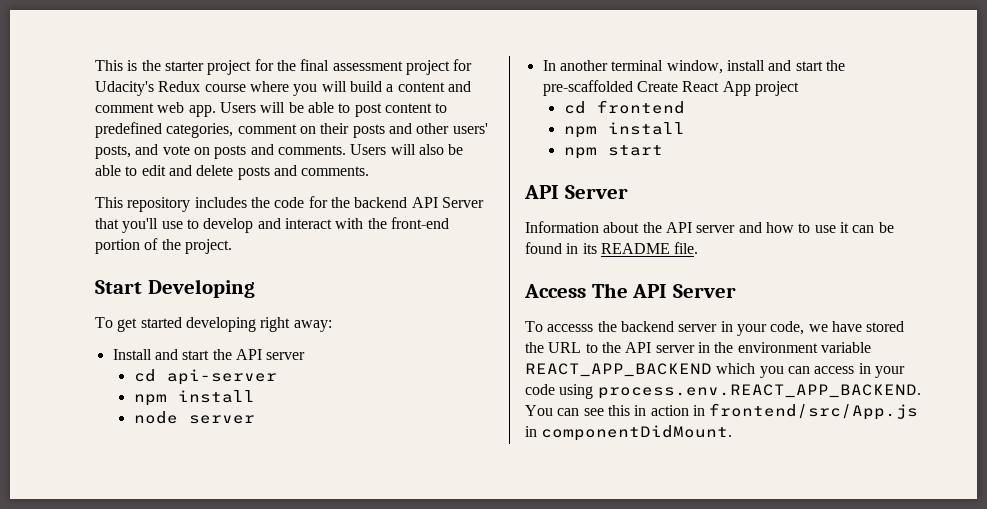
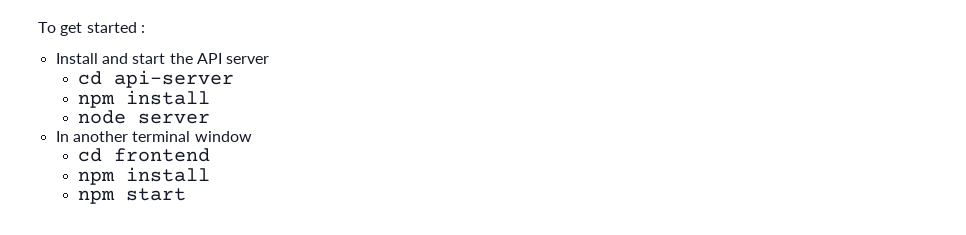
[95,59,473,75] [95,81,471,96] [95,102,448,117] [95,122,488,138] [95,144,464,159] [95,165,370,180] [95,196,484,212] [95,217,449,233] [95,238,232,254] [95,279,255,298] [95,317,332,332] This is the starter project for the final assessment project for Udacity's Redux course where you will build a content and comment web app. Users will be able to post content to predefined categories, comment on their posts and other users' posts, and vote on posts and comments. Users will also be able to edit and delete posts and comments. // This repository includes the code for the backend API Server that you'll use to develop and interact with the front-end portion of the project. // Start Developing // To get started developing right away: -> [38,22,145,36] To get started :
[666,60,845,74] [542,80,799,96] window, install and start the pre-scaffolded Create React App project -> [194,131,252,142] window
[524,185,628,199] [525,221,894,233] [525,242,699,254] [524,283,736,298] [525,321,905,336] [525,342,871,353] [525,363,905,378] [525,384,921,399] [525,403,919,420] [525,425,733,441] // API Server // Information about the API server and how to use it can be found in its README file. // Access The API Server // To accesss the backend server in your code, we have stored the URL to the API server in the environment variable REACT_APP_BACKEND which you can access in your code using process.env.REACT_APP_BACKEND. You can see this in action in frontend/src/App.js in componentDidMount. -> (186, 194) none

